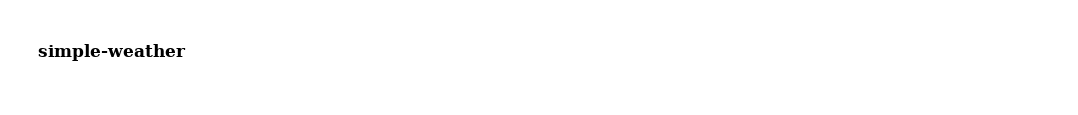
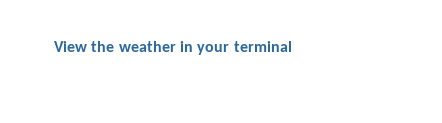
[38,44,186,61] simple-weather -> [54,41,292,55] View the weather in your terminal

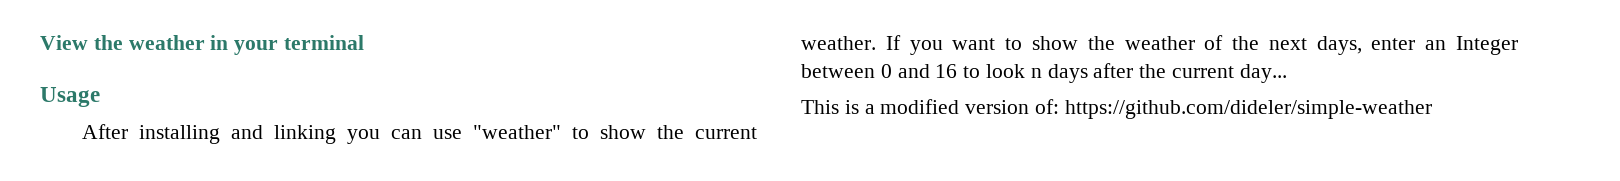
(292, 46) none -> [40,87,100,107] [81,124,757,144] [801,35,1518,55] [801,63,1287,83] [801,99,1432,119] // Usage // After installing and linking you can use "weather" to show the current weather. If you want to show the weather of the next days, enter an Integer between 0 and 16 to look n days after the current day... // This is a modified version of: https://github.com/dideler/simple-weather

